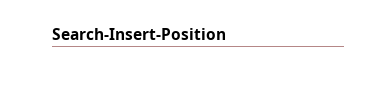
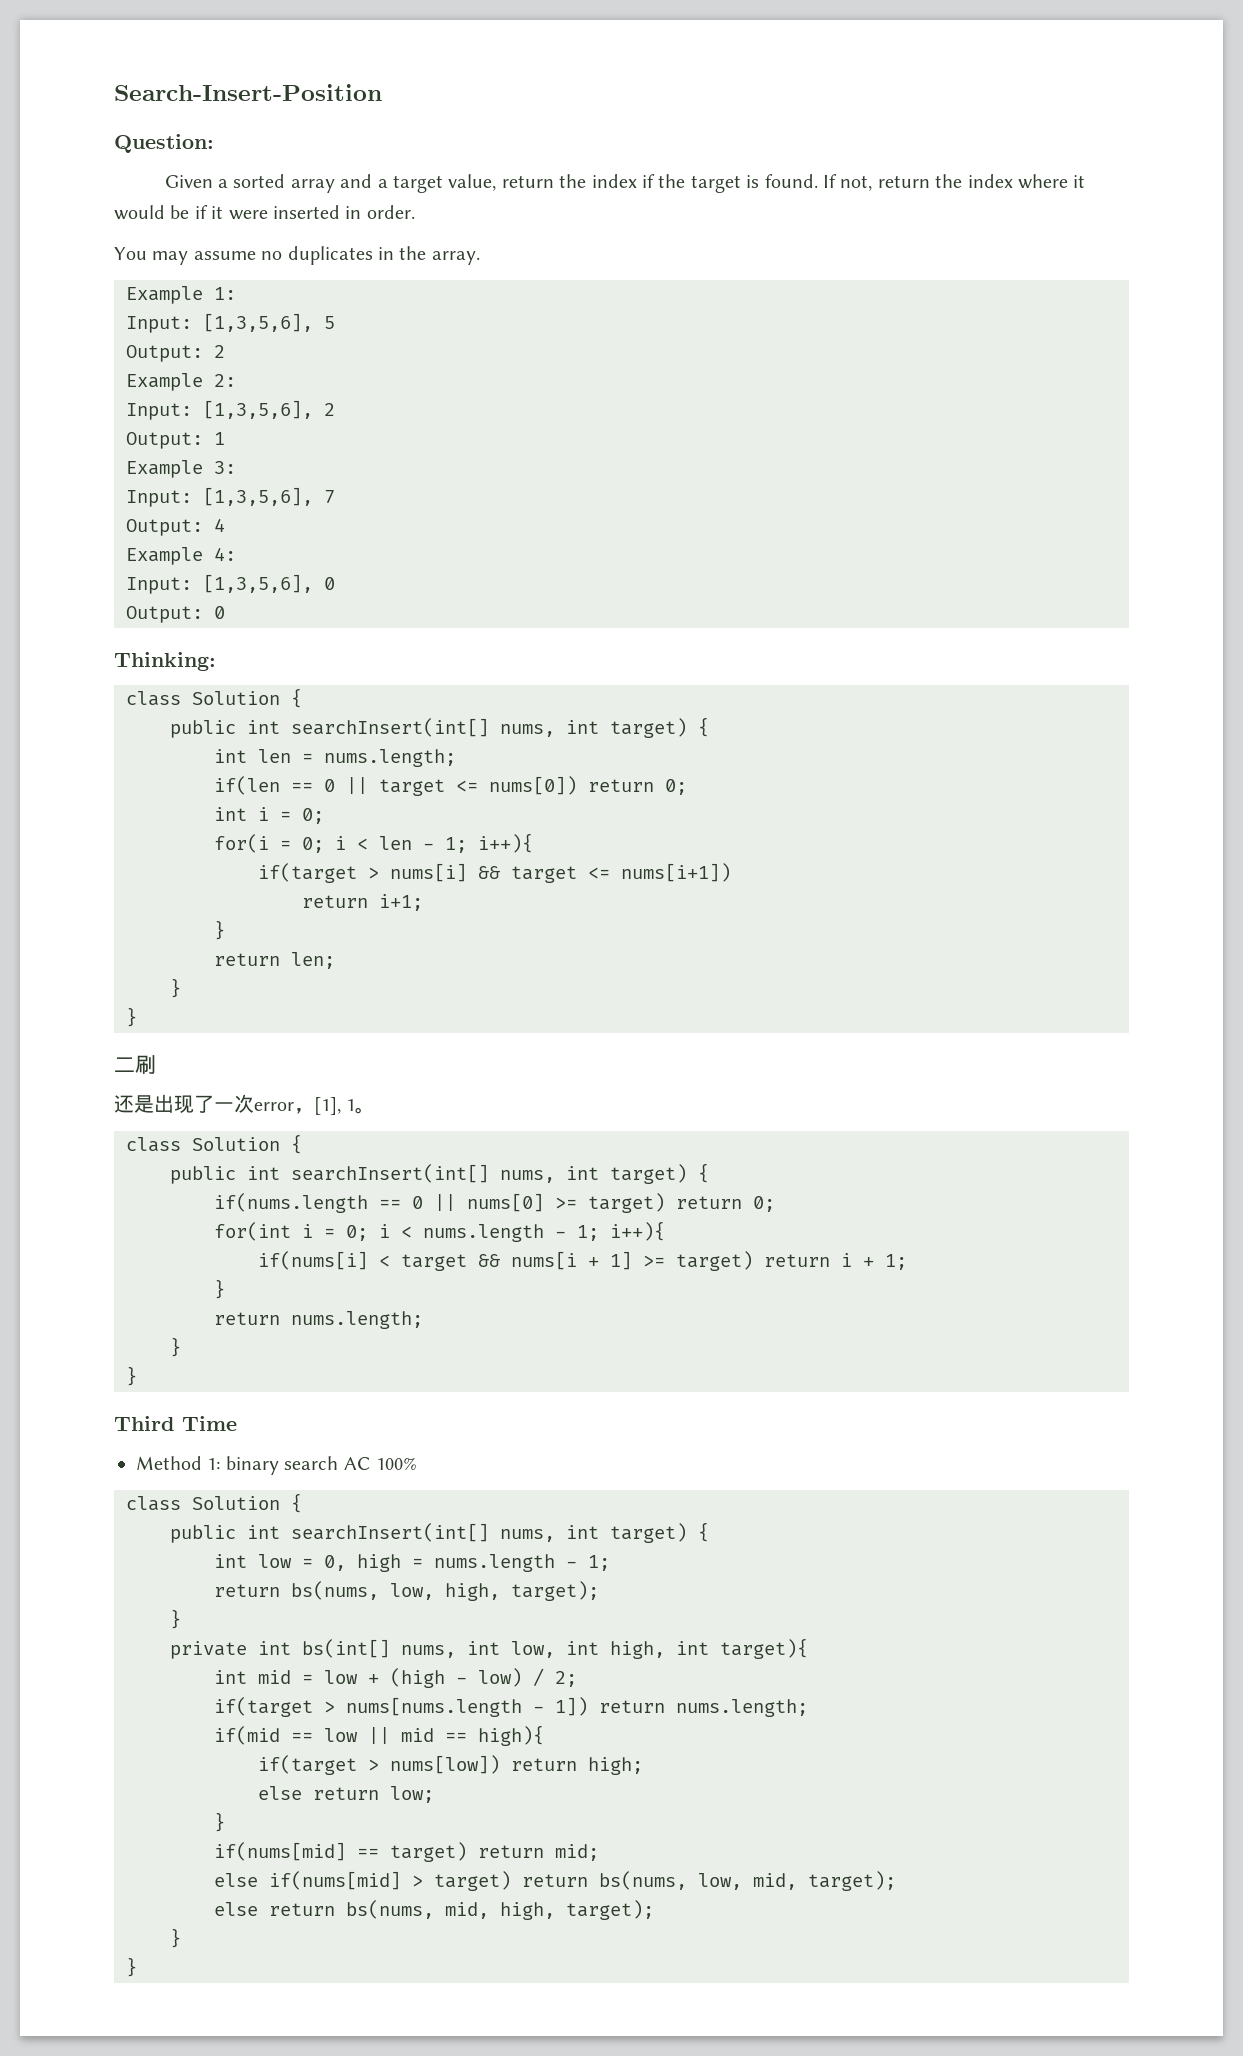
(226, 34) none -> [114,134,214,153] [164,174,1086,193] [114,205,415,220] [114,246,480,265] [126,286,236,304] [126,313,335,333] [126,345,225,362] [126,373,236,391] [126,400,335,420] [126,432,225,449] [126,460,236,478] [126,487,335,507] [126,518,225,536] [126,547,236,565] [126,574,335,594] [126,606,225,623] [114,652,216,671] [126,688,302,708] [170,717,709,738] [214,749,456,767] [214,776,687,796] [214,807,324,824] [214,833,533,853] [258,863,731,883] [302,894,423,911] [214,920,225,940] [214,952,335,969] [170,978,181,998] [126,1007,137,1027] [114,1055,156,1074] [114,1094,376,1115] [126,1134,302,1154] [170,1163,709,1184] [214,1193,775,1213] [214,1221,665,1242] [258,1251,907,1271] [214,1279,225,1299] [214,1311,423,1329] [170,1337,181,1357] [126,1366,137,1386] [114,1416,237,1431] [136,1456,417,1475] [126,1493,302,1513] [170,1522,709,1543] [214,1554,610,1572] [214,1581,599,1601] [170,1609,181,1629] [170,1638,808,1659] [214,1668,577,1688] [214,1697,808,1717] [214,1725,544,1746] [258,1755,643,1775] [258,1786,434,1803] [214,1812,225,1832] [214,1842,599,1862] [214,1871,896,1891] [214,1900,654,1920] [170,1928,181,1948] [126,1957,137,1977] // Question: // Given a sorted array and a target value, return the index if the target is found. If not, return the index where it would be if it were inserted in order. // You may assume no duplicates in the array. // Example 1: // Input: [1,3,5,6], 5 // Output: 2 // Example 2: // Input: [1,3,5,6], 2 // Output: 1 // Example 3: // Input: [1,3,5,6], 7 // Output: 4 // Example 4: // Input: [1,3,5,6], 0 // Output: 0 // Thinking: // class Solution { // public int searchInsert(int[] nums, int target) { // int len = nums.length; // if(len == 0 || target <= nums[0]) return 0; // int i = 0; // for(i = 0; i < len - 1; i++){ // if(target > nums[i] && target <= nums[i+1]) // return i+1; // } // return len; // } // } // 二刷 // 还是出现了一次error，[1], 1。 // class Solution { // public int searchInsert(int[] nums, int target) { // if(nums.length == 0 || nums[0] >= target) return 0; // for(int i = 0; i < nums.length - 1; i++){ // if(nums[i] < target && nums[i + 1] >= target) return i + 1; // } // return nums.length; // } // } // Third Time // Method 1: binary search AC 100% // class Solution { // public int searchInsert(int[] nums, int target) { // int low = 0, high = nums.length - 1; // return bs(nums, low, high, target); // } // private int bs(int[] nums, int low, int high, int target){ // int mid = low + (high - low) / 2; // if(target > nums[nums.length - 1]) return nums.length; // if(mid == low || mid == high){ // if(target > nums[low]) return high; // else return low; // } // if(nums[mid] == target) return mid; // else if(nums[mid] > target) return bs(nums, low, mid, target); // else return bs(nums, mid, high, target); // } // }

